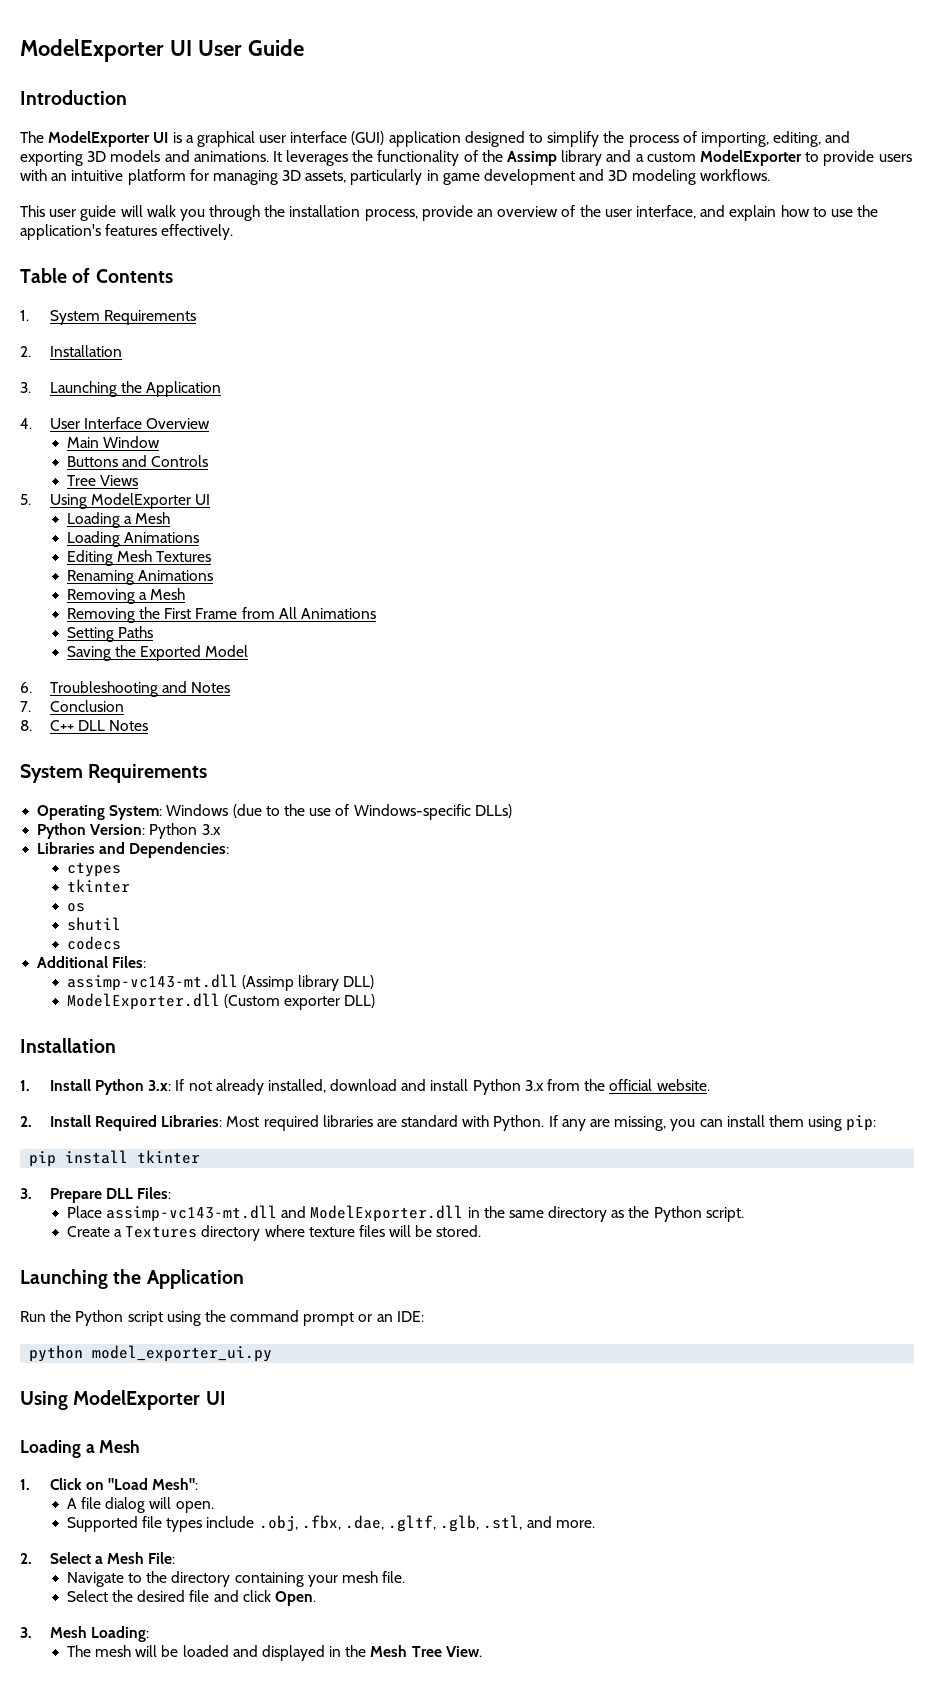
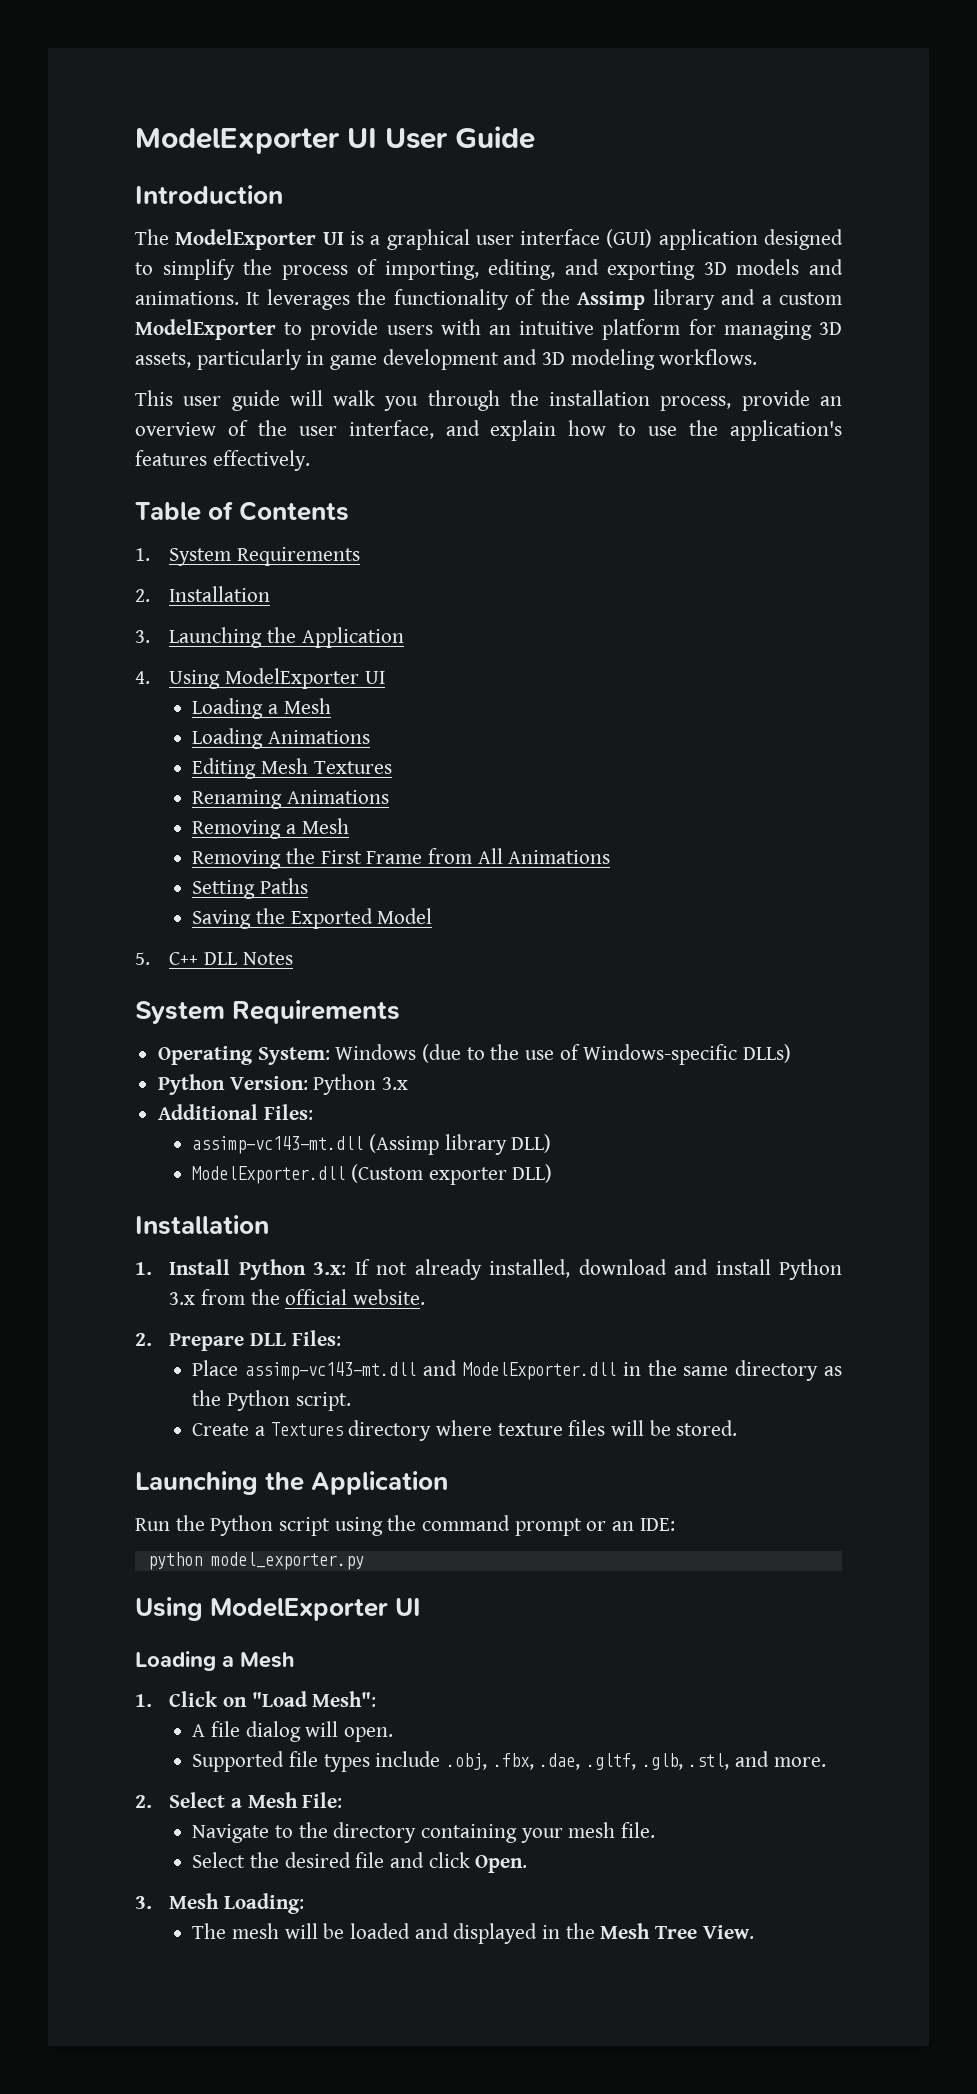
[49,417,211,429] [66,436,161,448] [66,455,209,467] [66,475,139,486] [20,494,31,505] User Interface Overview // Main Window // Buttons and Controls // Tree Views // 5. -> (150, 677) none
[20,681,231,697] [20,700,124,712] [20,720,32,731] 6. Troubleshooting and Notes // 7. Conclusion // 8. -> [135,952,150,965] 5.
[37,842,230,858] [66,862,121,877] [66,879,130,893] [66,903,85,912] [66,917,121,931] [66,936,121,950] // Libraries and Dependencies: // ctypes // tkinter // os // shutil // codecs -> (409, 1083) none
[49,1115,877,1131] [29,1150,201,1167] [20,1188,32,1199] Install Required Libraries: Most required libraries are standard with Python. If any are missing, you can install them using pip: // pip install tkinter // 3. -> (152, 1339) none
[92,1345,273,1362] model_exporter_ui.py -> [210,1552,364,1570] model_exporter.py

